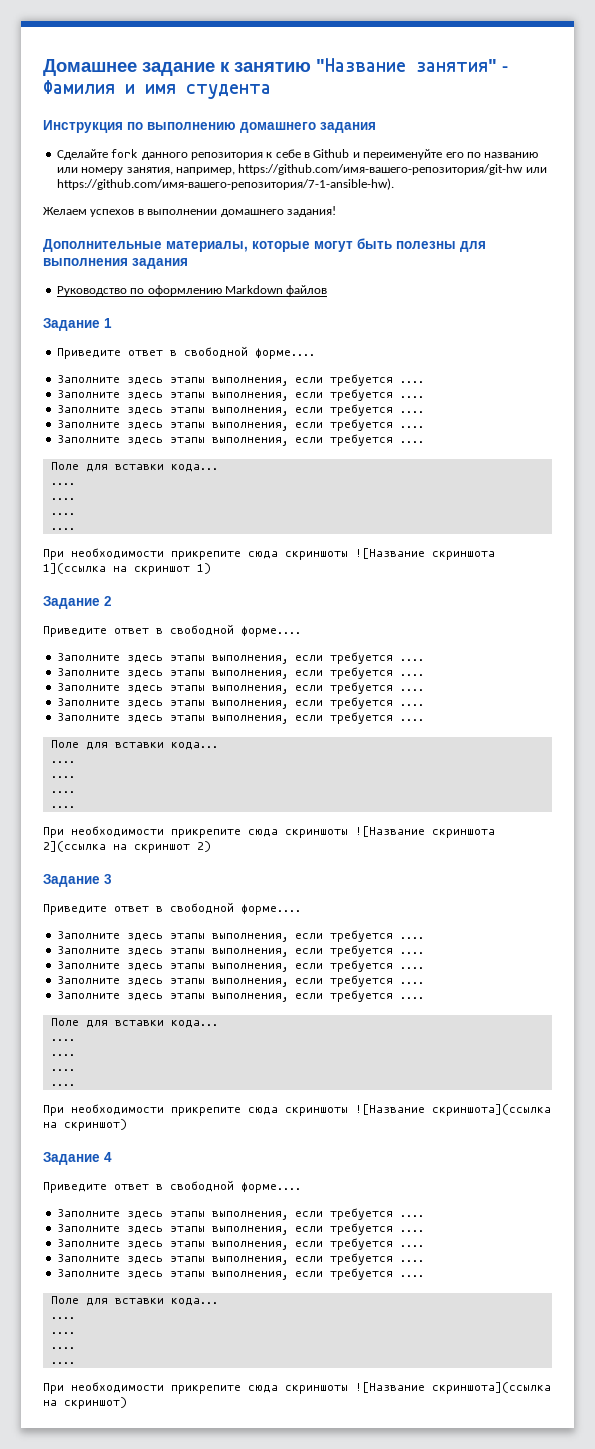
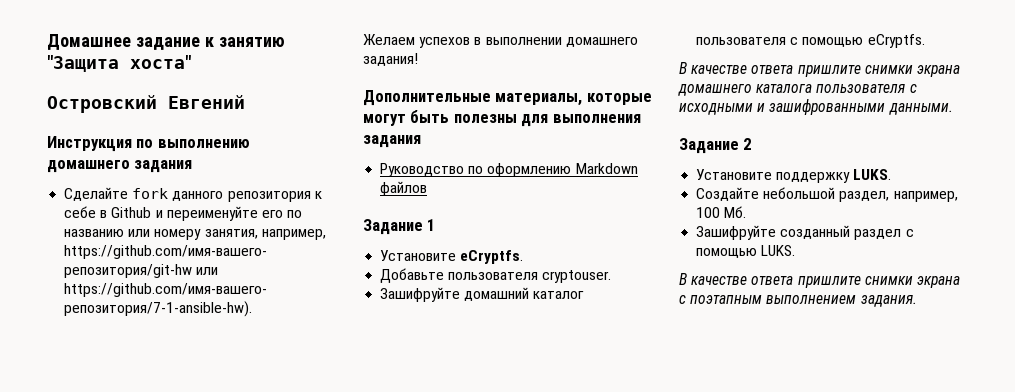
[316,58,508,72] [43,80,271,99] "Название занятия" - Фамилия и имя студента -> [47,55,191,72] [47,95,245,113] "Защита хоста" // Островский Евгений
[56,346,315,359] [56,374,424,386] [56,389,424,401] [56,404,424,416] [56,419,424,431] [56,434,424,446] [50,462,218,472] [50,483,75,485] [50,498,75,500] [50,513,75,515] [50,528,75,530] [43,548,495,560] [43,563,211,575] [43,596,112,609] [43,624,301,637] [56,652,424,664] [56,667,424,679] [56,682,424,694] [56,697,424,709] [56,712,424,724] [50,740,218,750] [50,761,75,763] [50,776,75,778] [50,791,75,793] [50,806,75,808] [43,826,495,838] [43,841,211,853] [43,874,112,887] [43,902,301,915] [56,930,424,942] [56,945,424,957] [56,960,424,972] [56,975,424,987] [56,990,424,1002] [50,1018,218,1028] [50,1039,75,1041] [50,1054,75,1056] [50,1069,75,1071] [50,1084,75,1086] [43,1104,551,1116] [43,1119,127,1131] [43,1152,112,1165] [43,1180,301,1193] [56,1208,424,1220] [56,1223,424,1235] [56,1238,424,1250] [56,1253,424,1265] [56,1268,424,1280] [50,1296,218,1306] [50,1317,75,1319] [50,1332,75,1334] [50,1347,75,1349] [50,1362,75,1364] [43,1382,551,1394] [43,1397,127,1409] Приведите ответ в свободной форме.... // Заполните здесь этапы выполнения, если требуется .... // Заполните здесь этапы выполнения, если требуется .... // Заполните здесь этапы выполнения, если требуется .... // Заполните здесь этапы выполнения, если требуется .... // Заполните здесь этапы выполнения, если требуется .... // Поле для вставки кода... // .... // .... // .... // .... // При необходимости прикрепитe сюда скриншоты ![Название скриншота 1](ссылка на скриншот 1) // Задание 2 // Приведите ответ в свободной форме.... // Заполните здесь этапы выполнения, если требуется .... // Заполните здесь этапы выполнения, если требуется .... // Заполните здесь этапы выполнения, если требуется .... // Заполните здесь этапы выполнения, если требуется .... // Заполните здесь этапы выполнения, если требуется .... // Поле для вставки кода... // .... // .... // .... // .... // При необходимости прикрепитe сюда скриншоты ![Название скриншота 2](ссылка на скриншот 2) // Задание 3 // Приведите ответ в свободной форме.... // Заполните здесь этапы выполнения, если требуется .... // Заполните здесь этапы выполнения, если требуется .... // Заполните здесь этапы выполнения, если требуется .... // Заполните здесь этапы выполнения, если требуется .... // Заполните здесь этапы выполнения, если требуется .... // Поле для вставки кода... // .... // .... // .... // .... // При необходимости прикрепитe сюда скриншоты ![Название скриншота](ссылка на скриншот) // Задание 4 // Приведите ответ в свободной форме.... // Заполните здесь этапы выполнения, если требуется .... // Заполните здесь этапы выполнения, если требуется .... // Заполните здесь этапы выполнения, если требуется .... // Заполните здесь этапы выполнения, если требуется .... // Заполните здесь этапы выполнения, если требуется .... // Поле для вставки кода... // .... // .... // .... // .... // При необходимости прикрепитe сюда скриншоты ![Название скриншота](ссылка на скриншот) -> [380,250,524,264] [380,268,612,283] [380,287,585,302] [696,34,925,48] [679,62,960,77] [678,84,917,96] [679,99,953,115] [679,138,752,154] [696,169,892,183] [696,187,958,202] [696,206,747,218] [696,225,914,240] [696,245,796,258] [679,273,960,288] [679,295,917,307] Установите eCryptfs. // Добавьте пользователя cryptouser. // Зашифруйте домашний каталог пользователя с помощью eCryptfs. // В качестве ответа пришлите снимки экрана домашнего каталога пользователя с исходными и зашифрованными данными. // Задание 2 // Установите поддержку LUKS. // Создайте небольшой раздел, например, 100 Мб. // Зашифруйте созданный раздел с помощью LUKS. // В качестве ответа пришлите снимки экрана с поэтапным выполнением задания.

